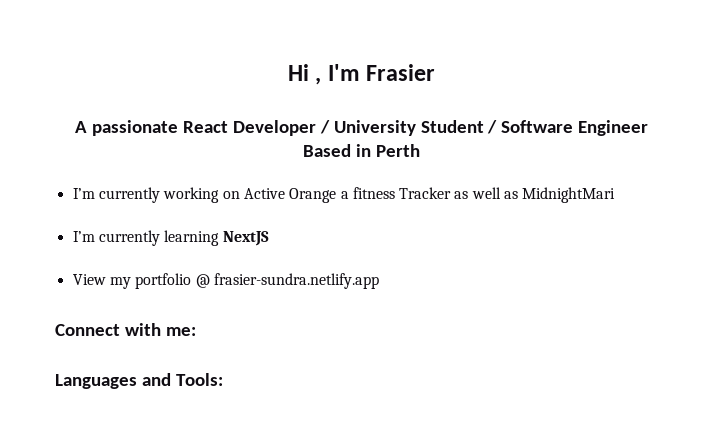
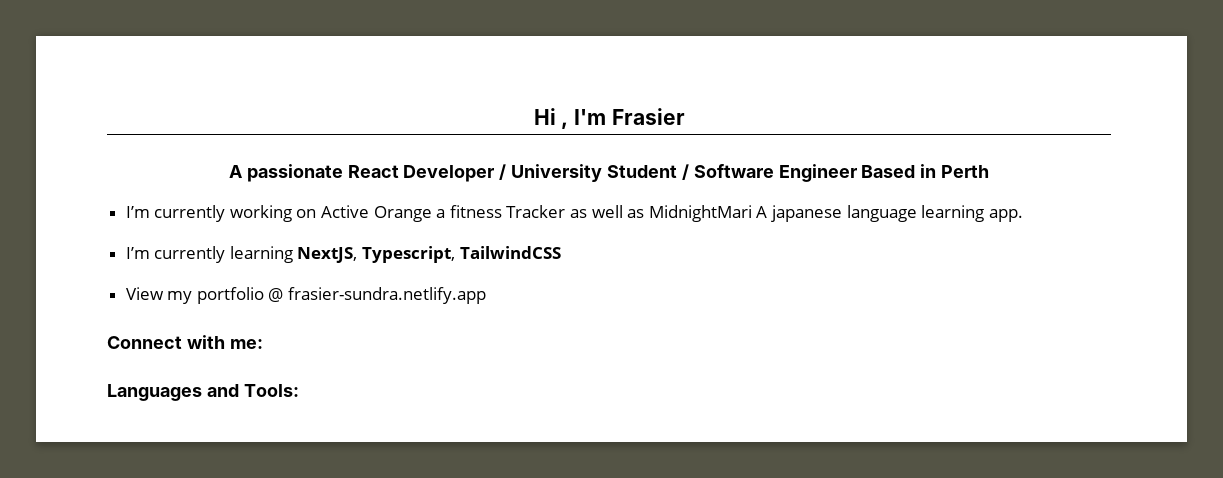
(616, 195) none -> [756,205,1023,222] A japanese language learning app.
[222,231,269,246] NextJS -> [297,246,561,263] NextJS, Typescript, TailwindCSS

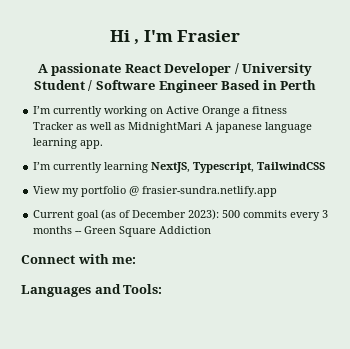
(487, 295) none -> [33,209,329,221] [33,226,212,237] // Current goal (as of December 2023): 500 commits every 3 months -- Green Square Addiction

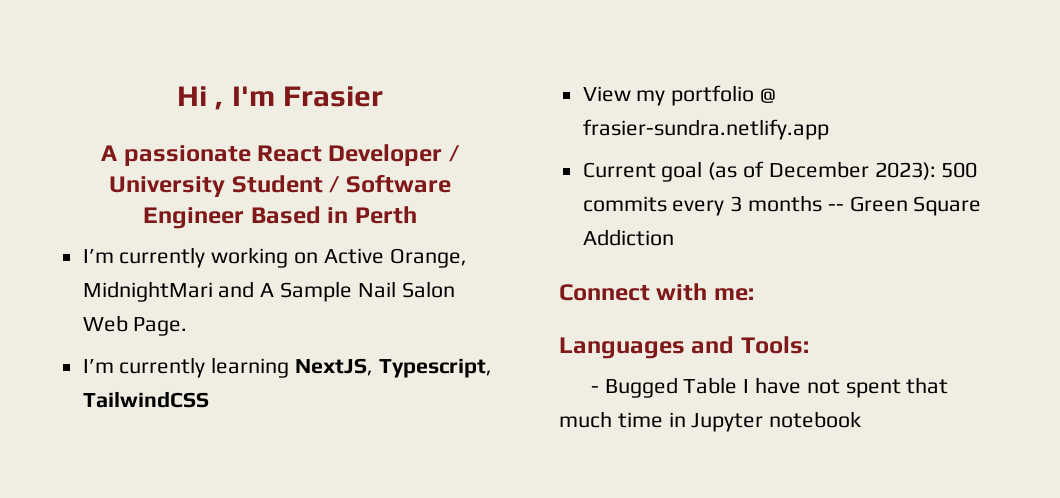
[202,106,288,117] [33,122,313,133] [33,138,104,149] Orange a fitness Tracker as well as MidnightMari A japanese language learning app. -> [389,248,467,268] [82,281,455,302] [82,315,188,336] Orange, MidnightMari and A Sample Nail Salon Web Page.
(163, 289) none -> [590,377,949,398] [559,411,862,432] // - Bugged Table I have not spent that much time in Jupyter notebook

